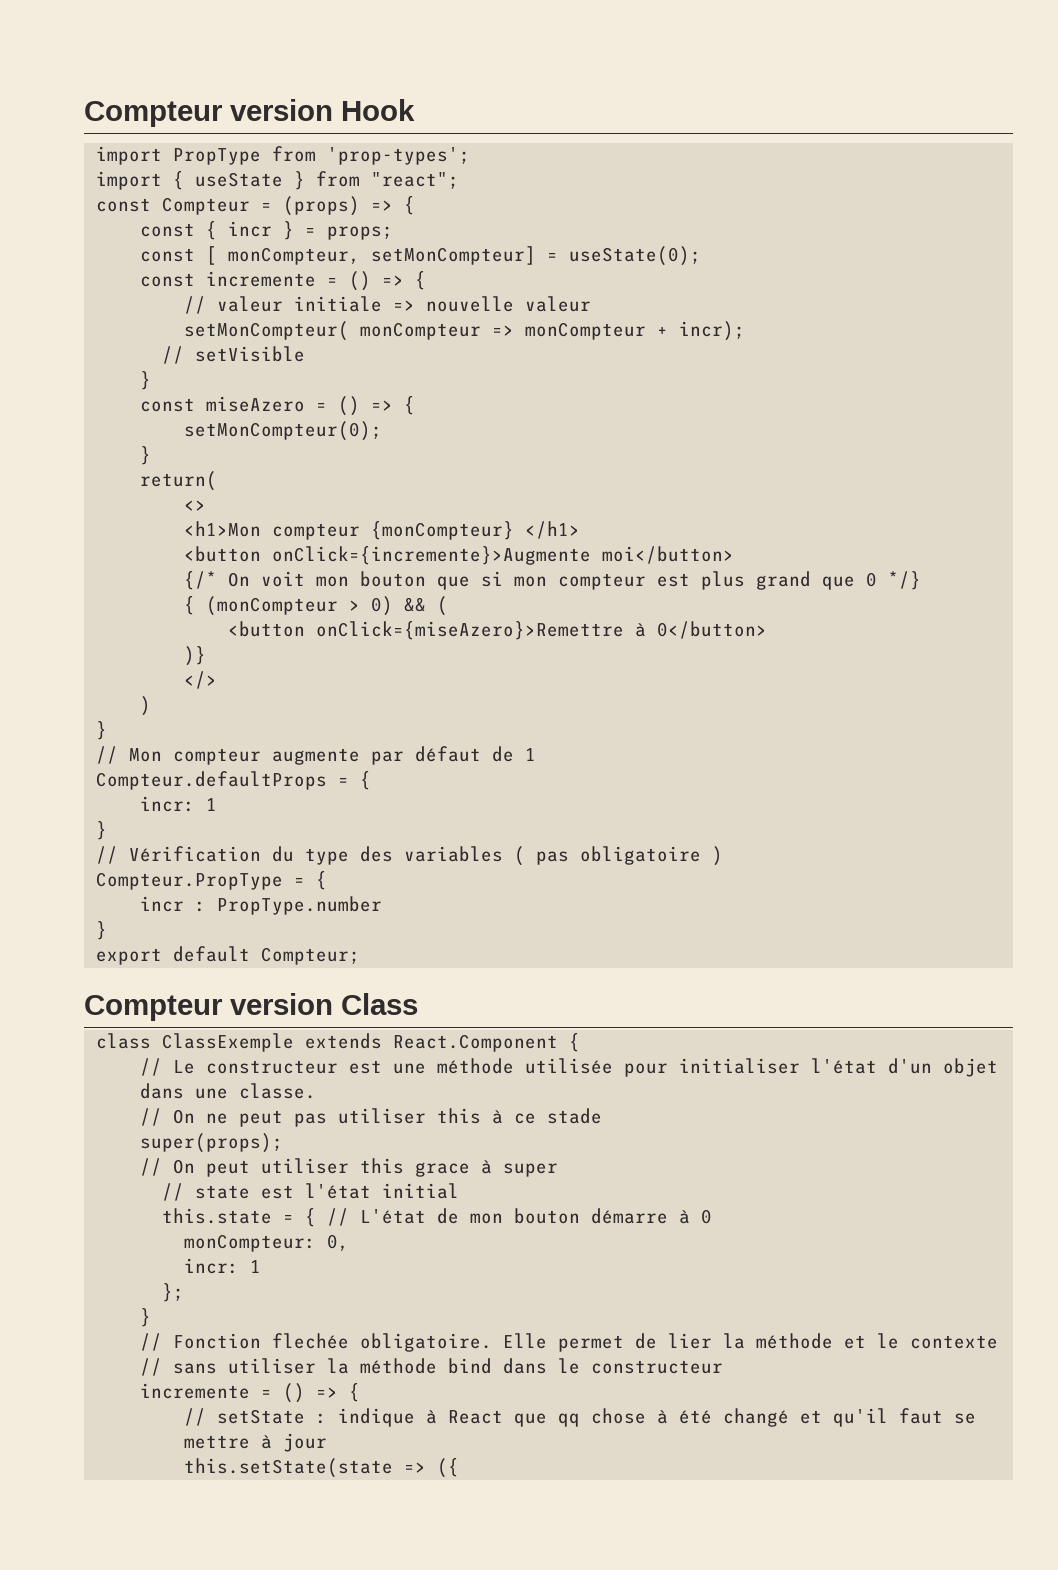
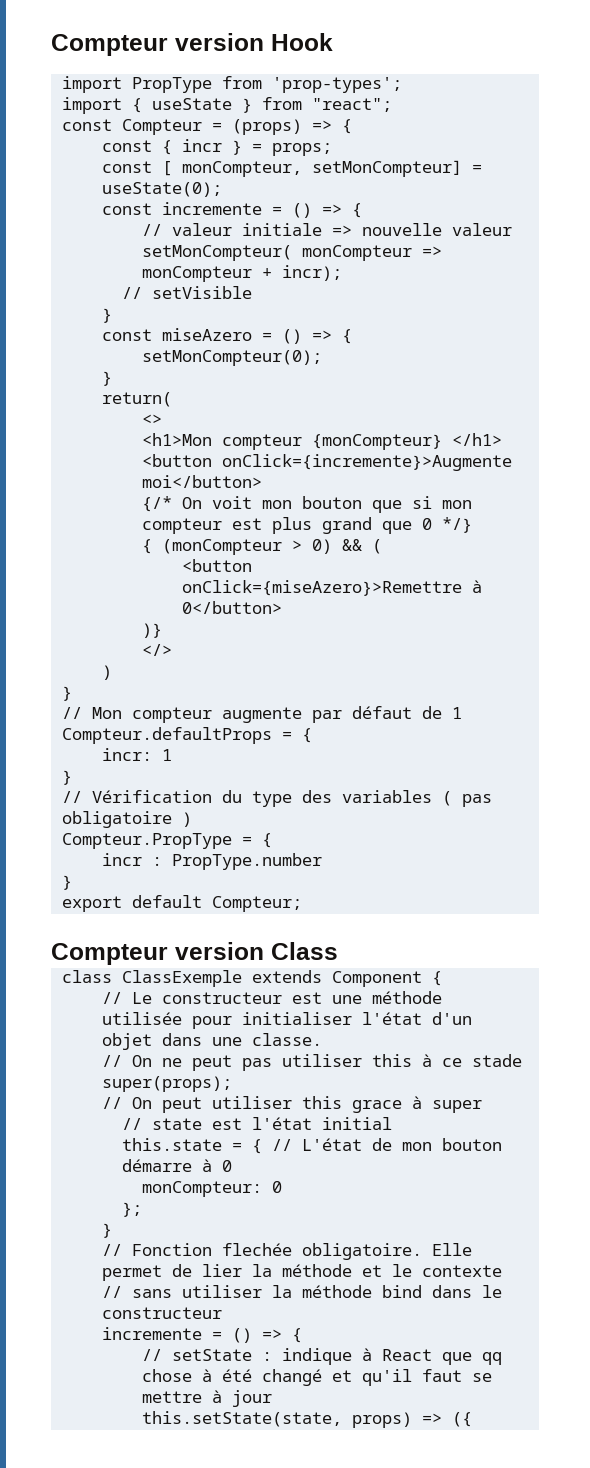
[393,1034,558,1052] React.Component -> [331,971,422,987] Component
[327,1234,349,1251] [184,1258,261,1274] 0, // incr: 1 -> [271,1181,282,1193] 0
[184,1458,393,1478] this.setState(state -> [141,1411,412,1428] this.setState(state, props)

